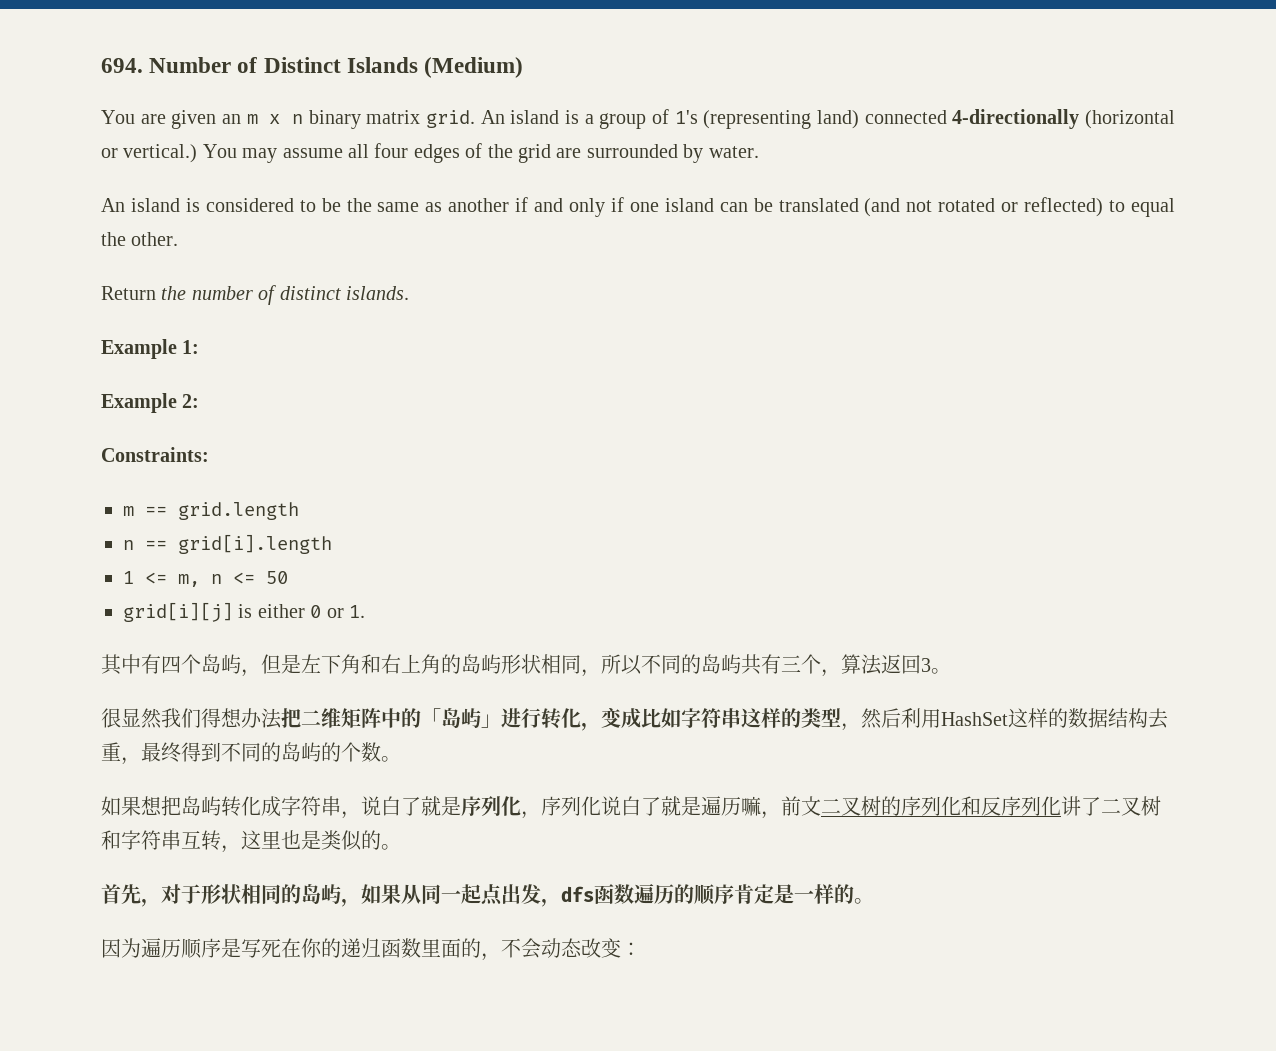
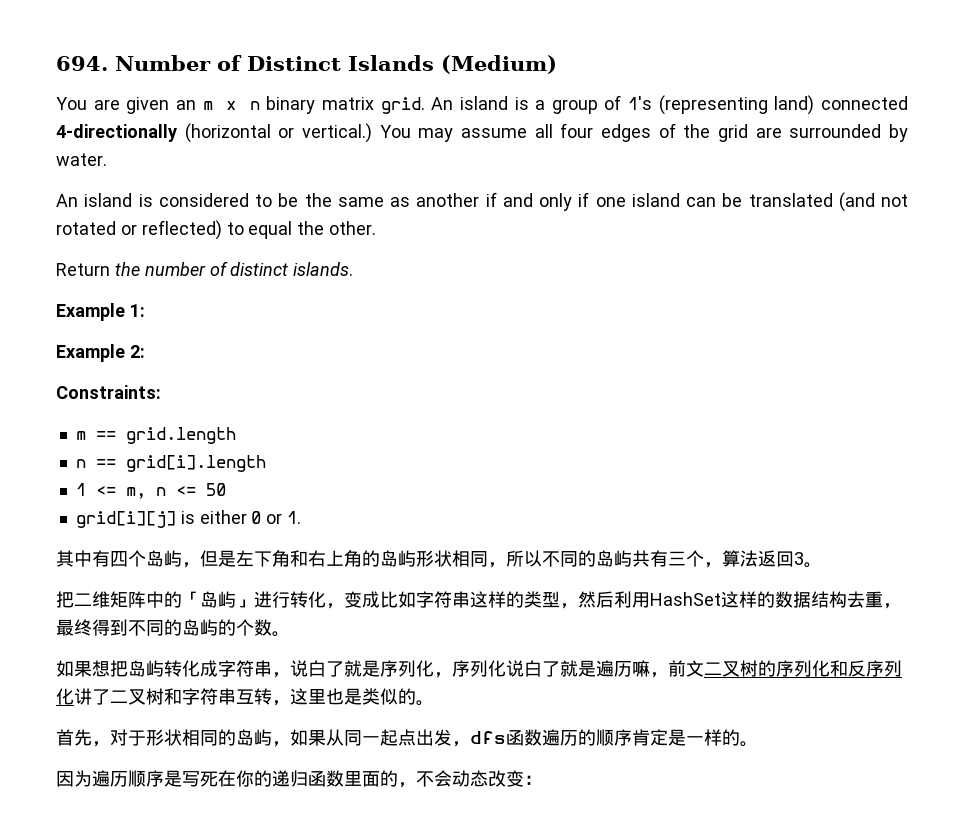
[101,708,282,729] 很显然我们得想办法 -> (822, 565) none

